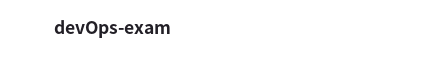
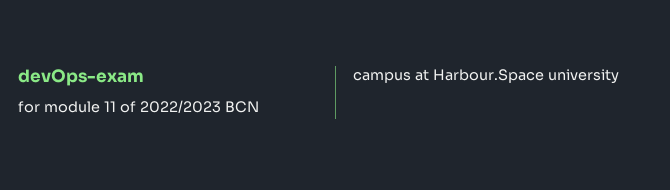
(171, 29) none -> [18,100,259,113] [353,69,619,84] // for module 11 of 2022/2023 BCN campus at Harbour.Space university

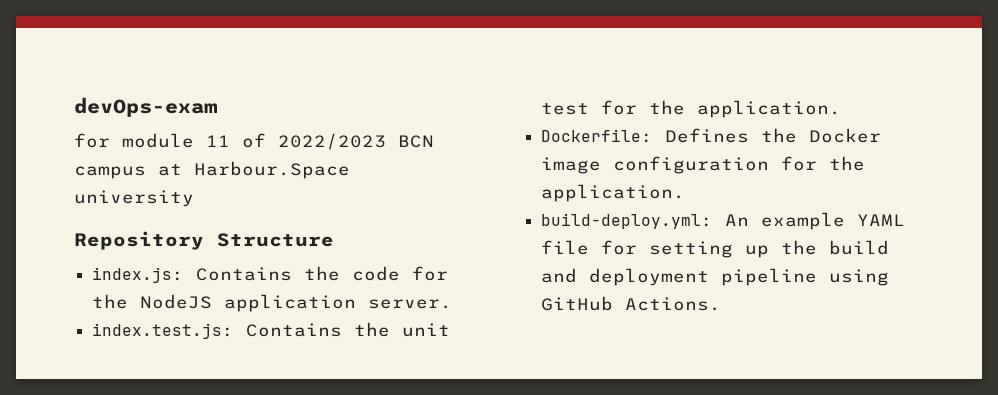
(619, 76) none -> [74,231,334,250] [92,266,449,283] [92,294,453,312] [92,322,451,339] [541,100,842,118] [541,128,882,143] [541,156,866,174] [541,184,686,202] [541,212,906,230] [541,240,890,258] [541,268,890,286] [541,296,722,311] // Repository Structure // index.js: Contains the code for the NodeJS application server. // index.test.js: Contains the unit test for the application. // Dockerfile: Defines the Docker image configuration for the application. // build-deploy.yml: An example YAML file for setting up the build and deployment pipeline using GitHub Actions.

